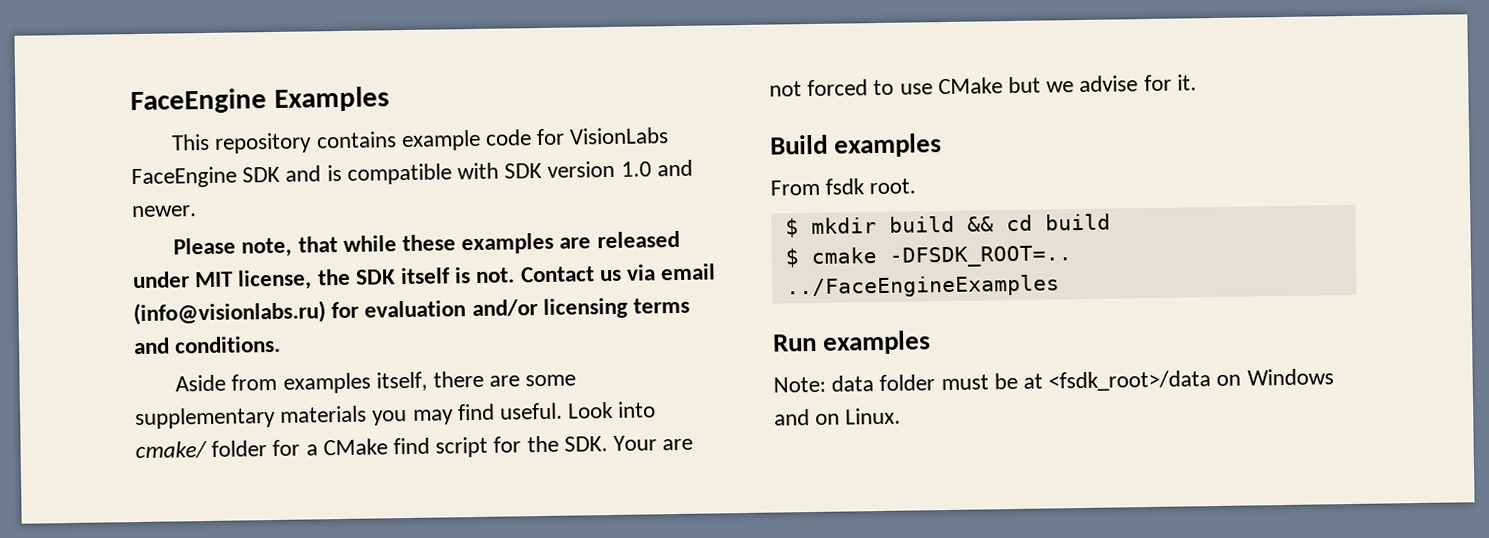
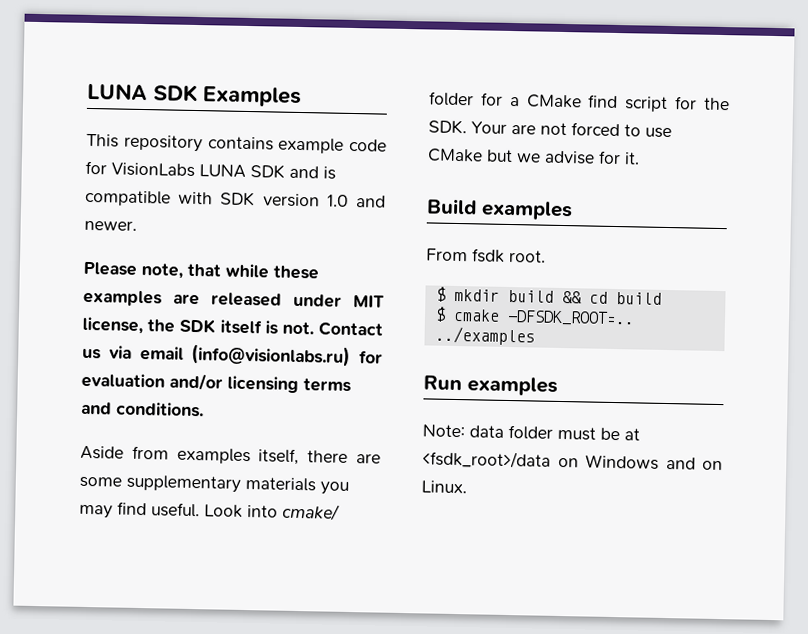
[130,88,267,115] FaceEngine -> [87,82,198,103] LUNA SDK
[131,166,237,189] FaceEngine -> [199,164,246,178] LUNA
[785,274,1060,299] ../FaceEngineExamples -> [434,326,535,346] ../examples

